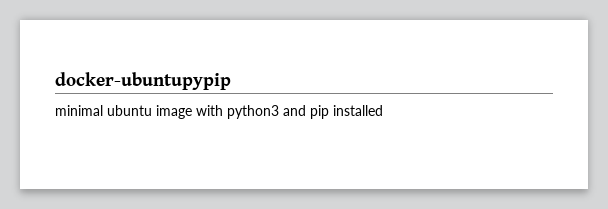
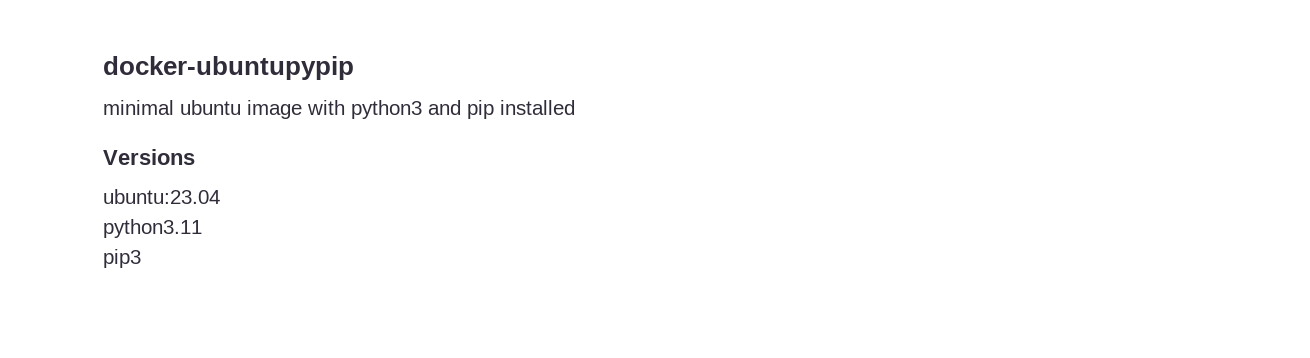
(383, 110) none -> [103,149,195,165] [103,189,220,204] [103,219,202,238] [103,249,141,268] // Versions // ubuntu:23.04 // python3.11 // pip3

